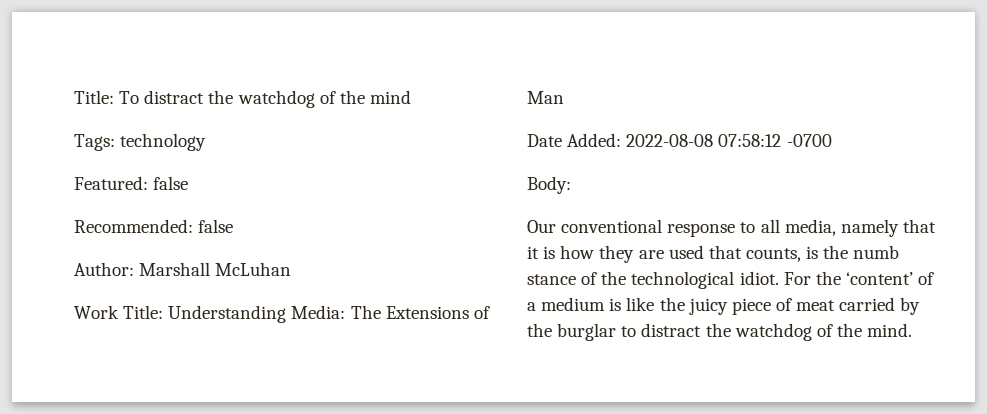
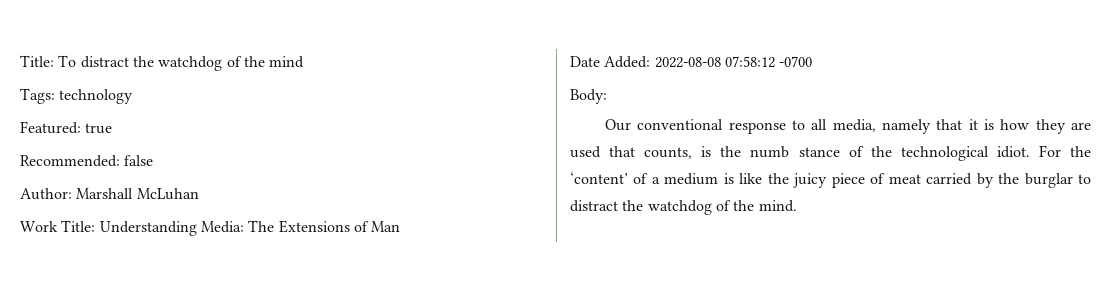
[153,176,189,190] false -> [85,123,113,134] true

